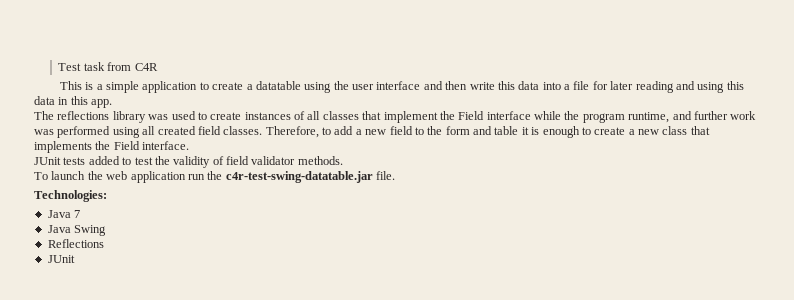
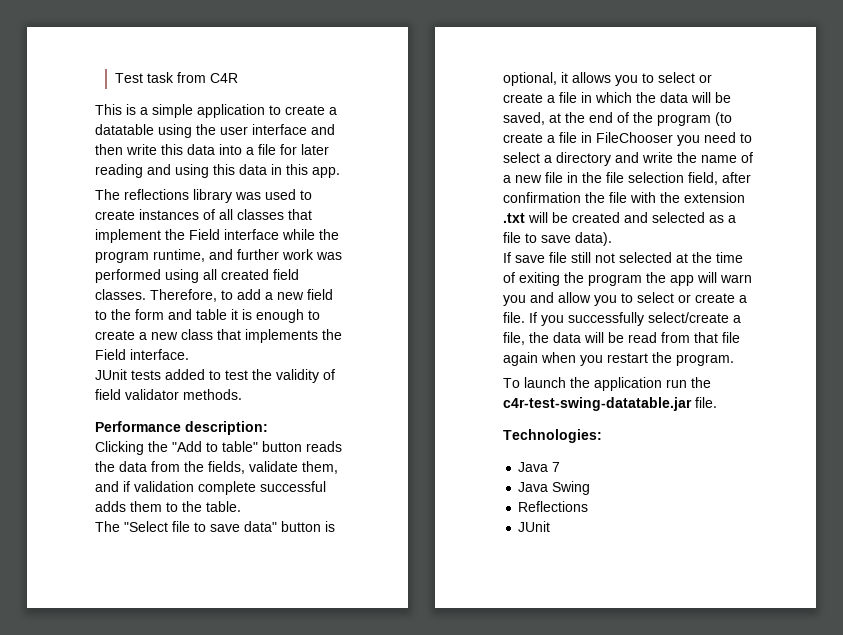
(343, 160) none -> [95,421,268,435] [95,441,342,455] [95,461,338,474] [95,481,326,495] [95,501,241,512] [95,521,335,532] [503,72,712,86] [503,92,731,103] [503,112,732,126] [503,132,752,146] [503,152,753,166] [503,172,751,185] [503,192,745,203] [503,212,736,223] [503,232,612,246] [503,252,743,263] [503,272,752,286] [503,292,747,306] [503,312,741,326] [503,332,740,345] [503,352,734,366] // Performance description: // Clicking the "Add to table" button reads the data from the fields, validate them, and if validation complete successful adds them to the table. // The "Select file to save data" button is optional, it allows you to select or create a file in which the data will be saved, at the end of the program (to create a file in FileChooser you need to select a directory and write the name of a new file in the file selection field, after confirmation the file with the extension .txt will be created and selected as a file to save data). // If save file still not selected at the time of exiting the program the app will warn you and allow you to select or create a file. If you successfully select/create a file, the data will be read from that file again when you restart the program.
[106,171,128,180] web -> (590, 382) none

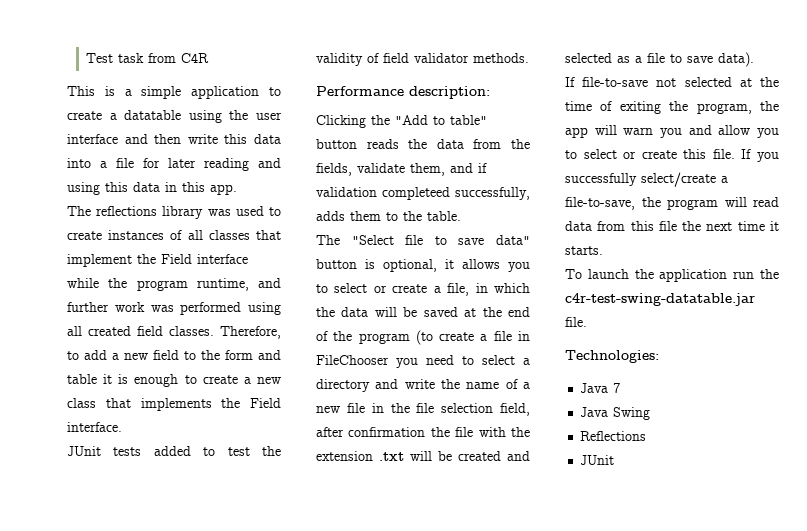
[198,481,326,495] complete successful -> [382,187,530,200] completeed successfully,
[559,92,577,103] file -> [447,283,470,296] file,
[503,112,545,125] saved, -> [423,307,458,317] saved
[515,252,591,263] save file still -> [582,77,649,87] file-to-save
[588,274,642,286] program -> [696,103,752,114] program,
[739,295,747,303] a -> [683,149,707,159] this
[503,332,740,345] [503,352,734,366] file, the data will be read from that file again when you restart the program. -> [565,197,779,210] [565,221,779,231] [565,246,603,255] file-to-save, the program will read data from this file the next time it starts.

